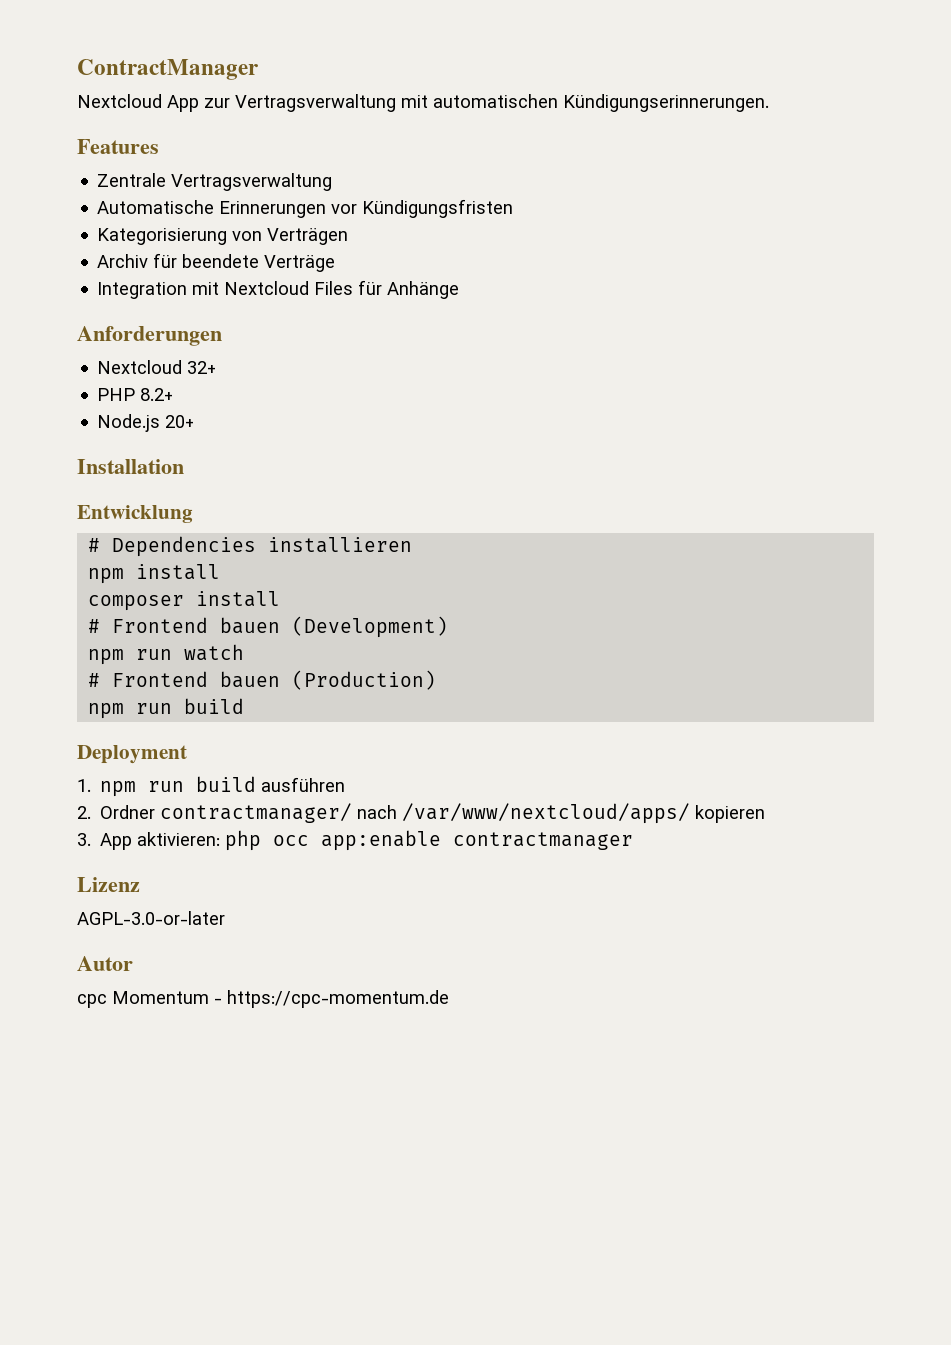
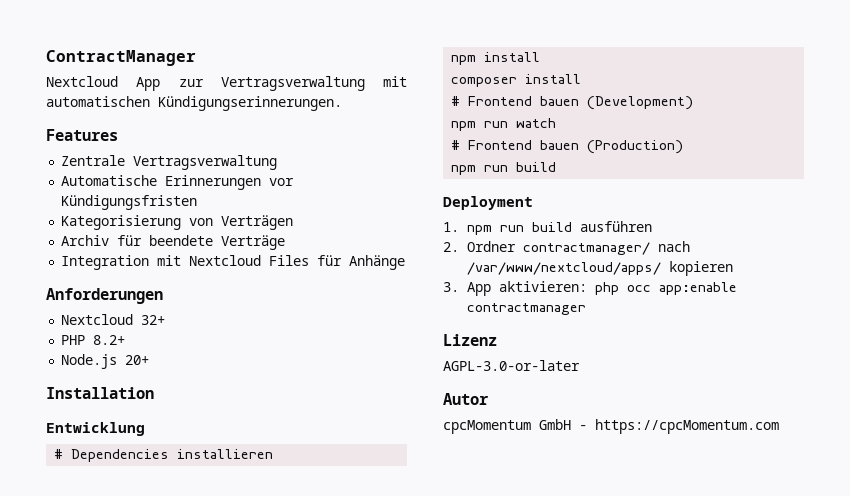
[77,990,449,1008] cpc Momentum - https://cpc-momentum.de -> [443,419,779,434] cpcMomentum GmbH - https://cpcMomentum.com

